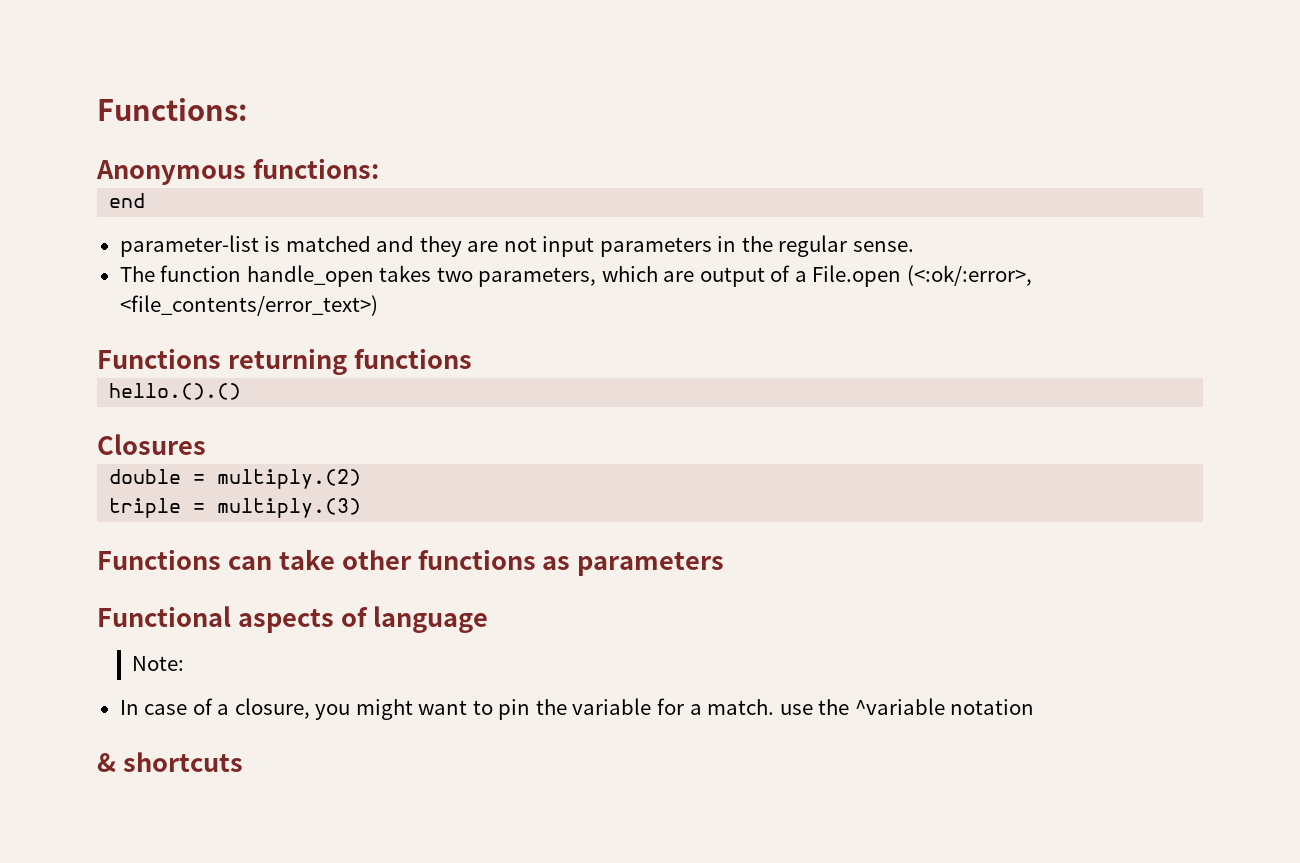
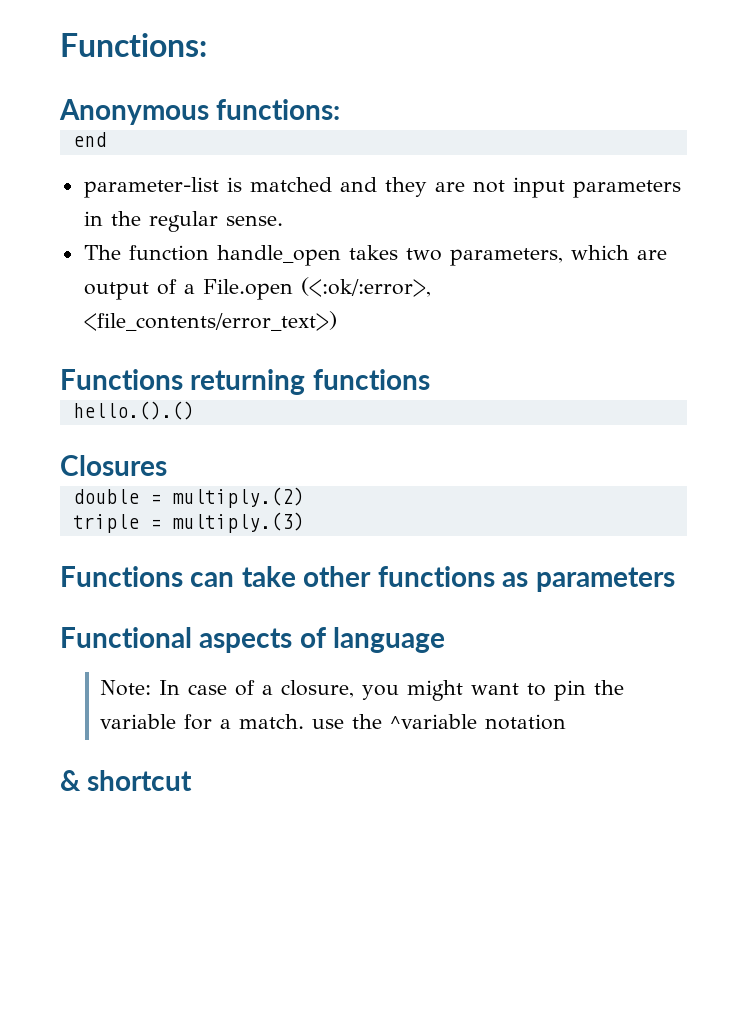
(184, 663) // -> (152, 688) none
[122,752,243,772] shortcuts -> [87,770,193,791] shortcut

